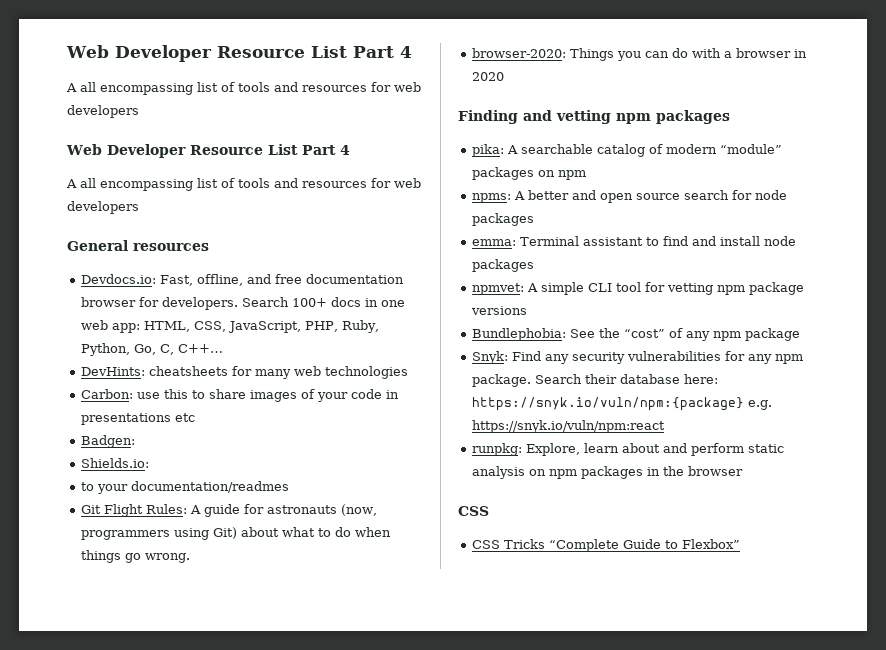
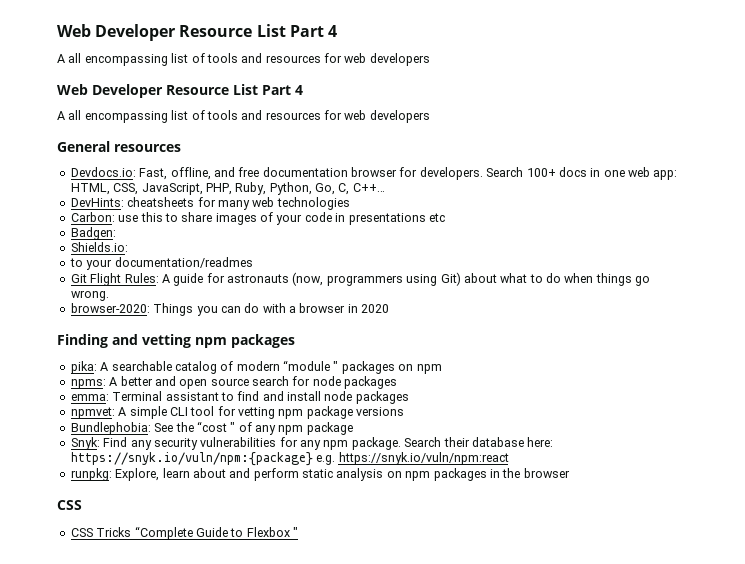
[720,144,783,154] “module” -> [283,360,339,371] “module "
[624,329,666,338] “cost” -> [196,421,236,432] “cost "
[682,539,741,549] Flexbox” -> [246,527,298,537] Flexbox "

